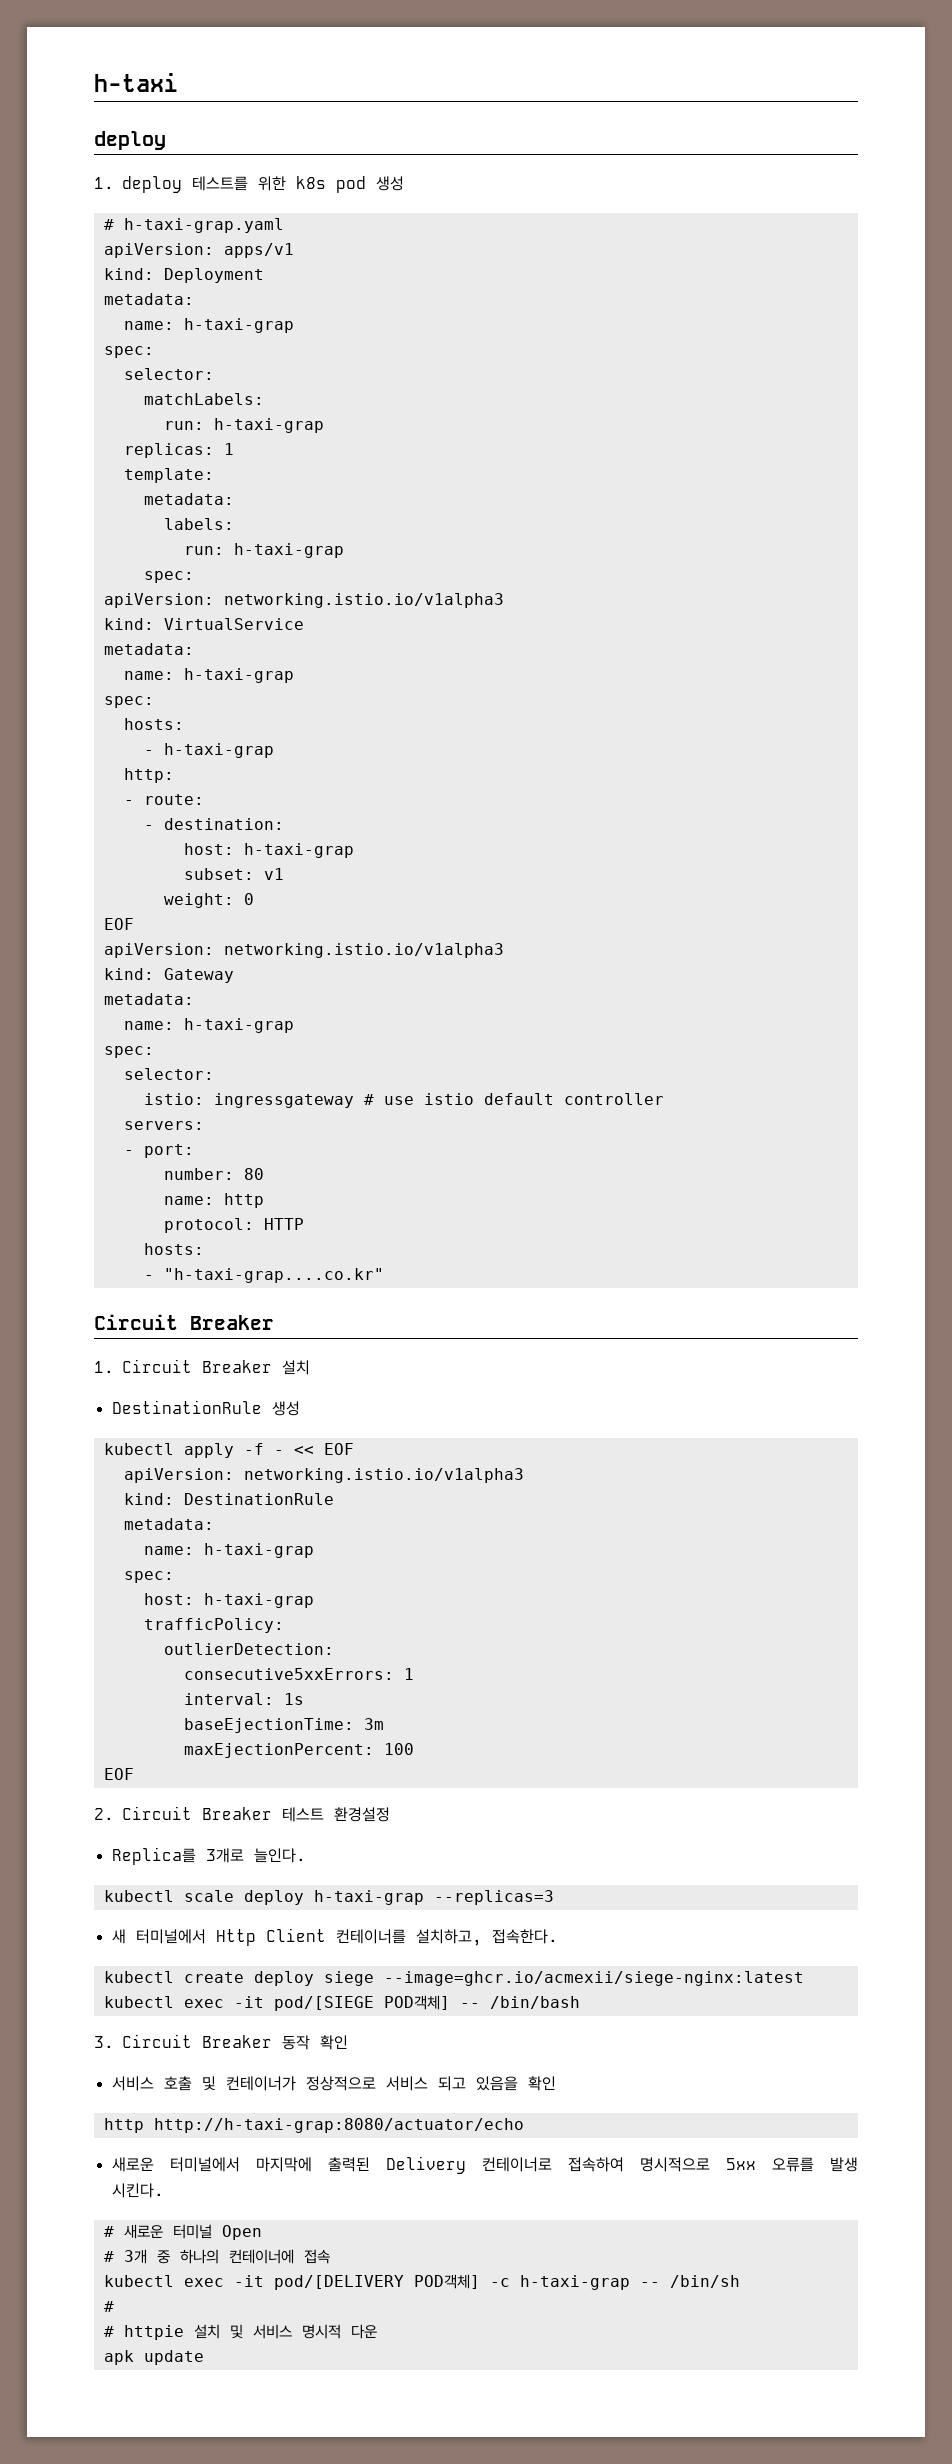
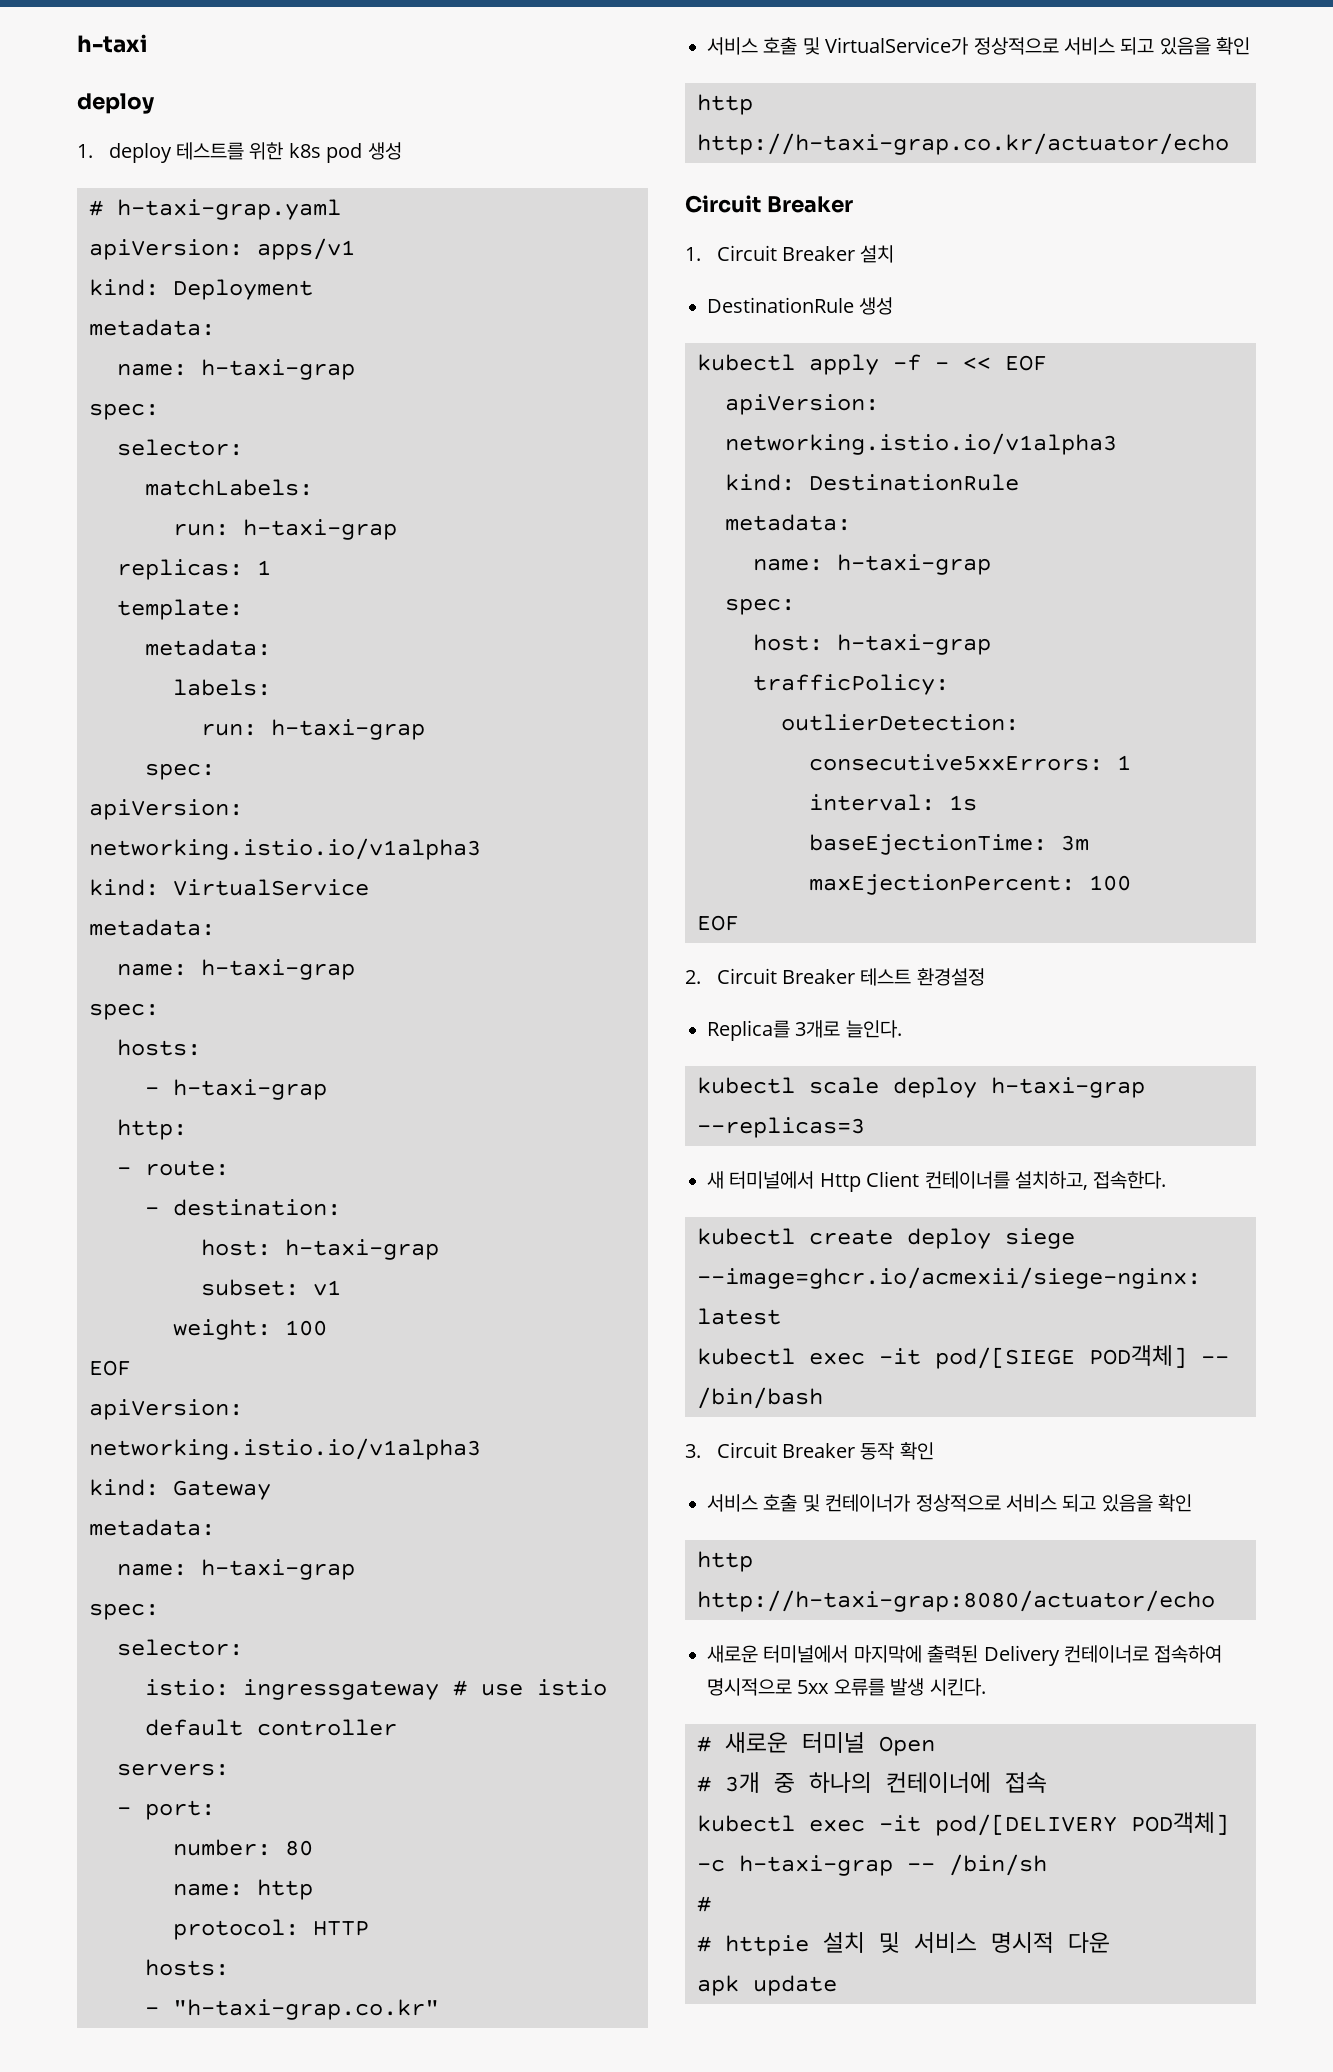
[243,893,254,905] 0 -> [285,1320,327,1336] 100
[163,1268,384,1283] "h-taxi-grap....co.kr" -> [173,1999,439,2020] [707,37,1251,55] [697,94,753,115] [697,133,1229,155] "h-taxi-grap.co.kr" // 서비스 호출 및 VirtualService가 정상적으로 서비스 되고 있음을 확인 // http http://h-taxi-grap.co.kr/actuator/echo

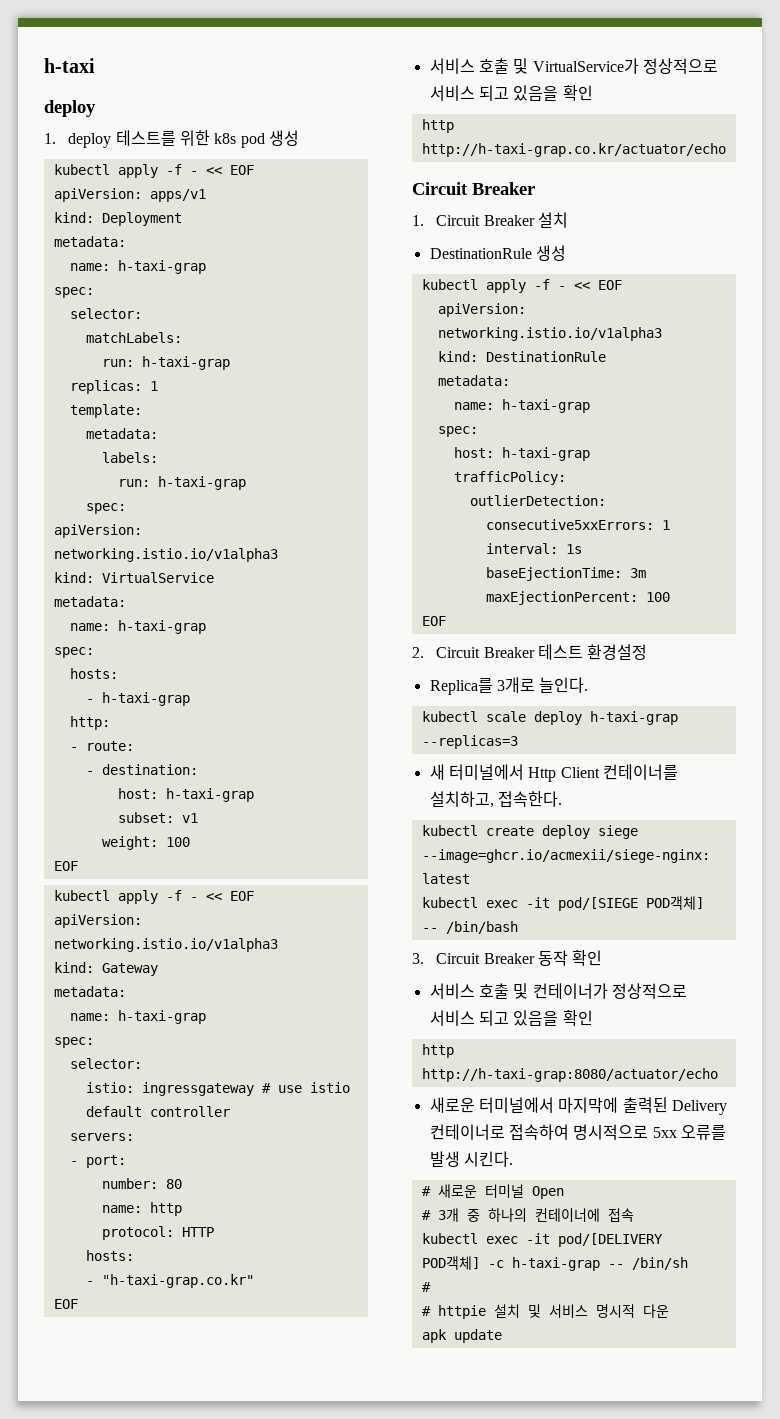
[89,199,341,220] # h-taxi-grap.yaml -> [53,164,254,178] kubectl apply -f - << EOF
(131, 1368) none -> [53,890,254,904] // kubectl apply -f - << EOF
(439, 2009) none -> [53,1299,78,1309] // EOF

